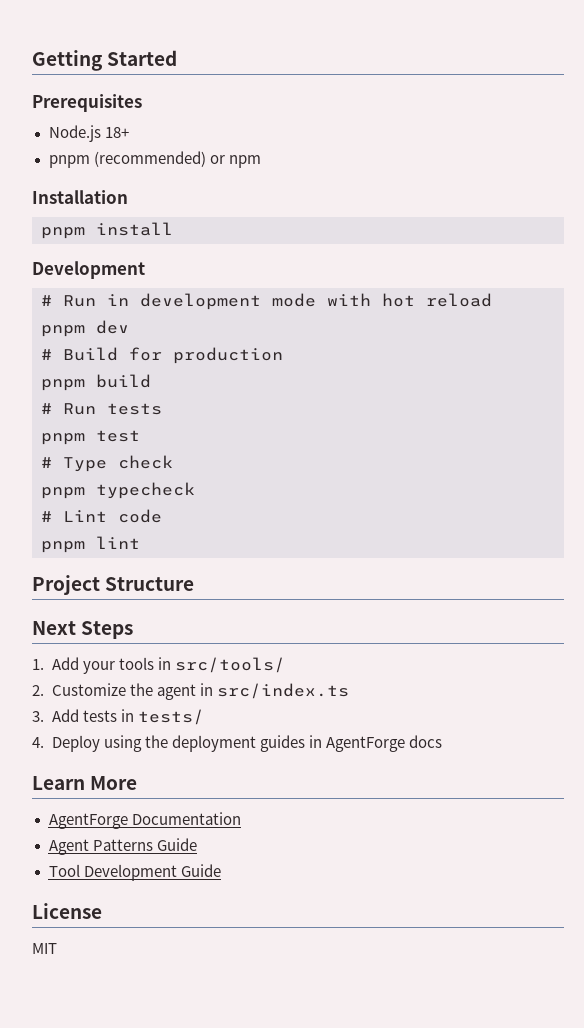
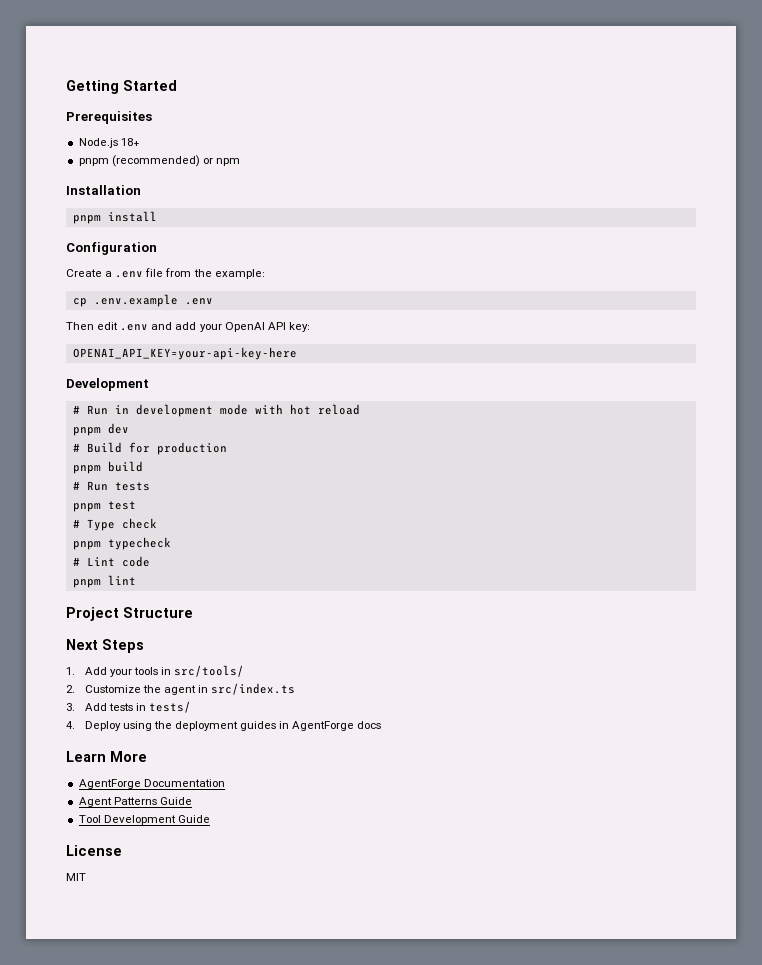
(173, 229) none -> [66,242,157,255] [66,268,265,279] [72,294,213,307] [66,322,310,332] [72,347,297,360] // Configuration // Create a .env file from the example: // cp .env.example .env // Then edit .env and add your OpenAI API key: // OPENAI_API_KEY=your-api-key-here

